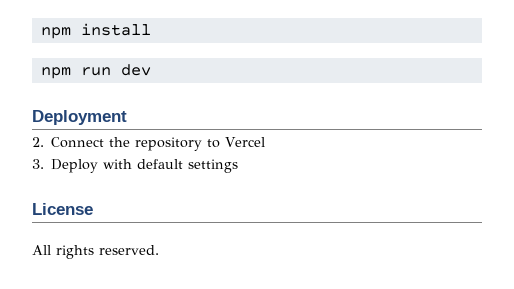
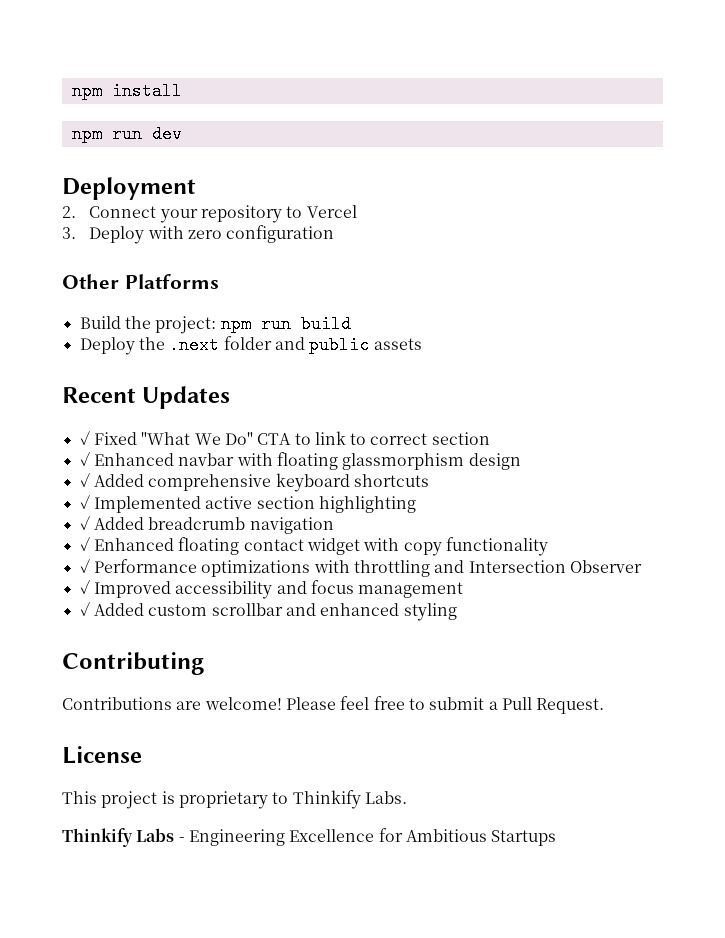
[109,137,131,147] the -> [159,209,198,223] your
[137,159,239,173] [32,203,93,215] [32,245,159,259] default settings // License // All rights reserved. -> [187,225,335,243] [62,274,219,289] [79,315,351,334] [79,336,422,355] [62,386,231,409] [79,430,490,445] [79,451,521,470] [79,472,429,492] [79,494,416,513] [79,515,334,534] [79,536,548,556] [79,558,642,577] [79,579,464,599] [79,601,457,621] [62,652,204,675] [62,696,605,714] [62,746,142,764] [62,790,407,809] [62,828,557,847] zero configuration // Other Platforms // Build the project: npm run build // Deploy the .next folder and public assets // Recent Updates // ✓ Fixed "What We Do" CTA to link to correct section // ✓ Enhanced navbar with floating glassmorphism design // ✓ Added comprehensive keyboard shortcuts // ✓ Implemented active section highlighting // ✓ Added breadcrumb navigation // ✓ Enhanced floating contact widget with copy functionality // ✓ Performance optimizations with throttling and Intersection Observer // ✓ Improved accessibility and focus management // ✓ Added custom scrollbar and enhanced styling // Contributing // Contributions are welcome! Please feel free to submit a Pull Request. // License // This project is proprietary to Thinkify Labs. // Thinkify Labs - Engineering Excellence for Ambitious Startups

